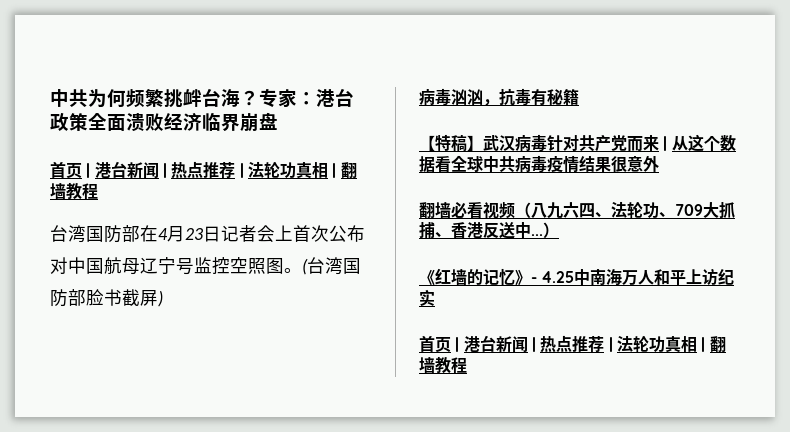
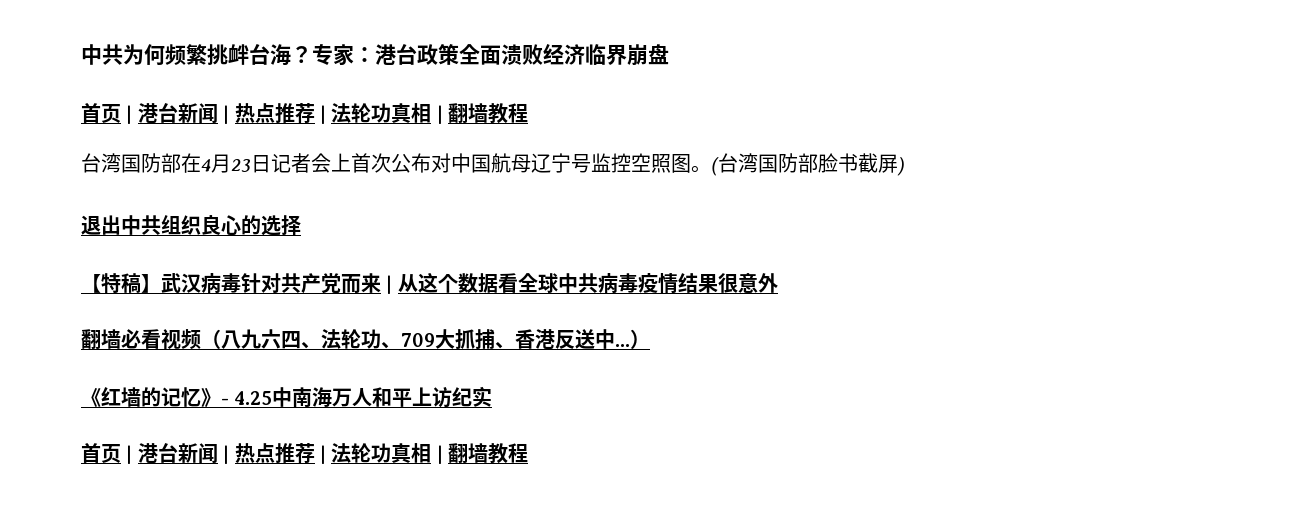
[419,88,579,106] 病毒汹汹，抗毒有秘籍 -> [81,215,301,236] 退出中共组织良心的选择

